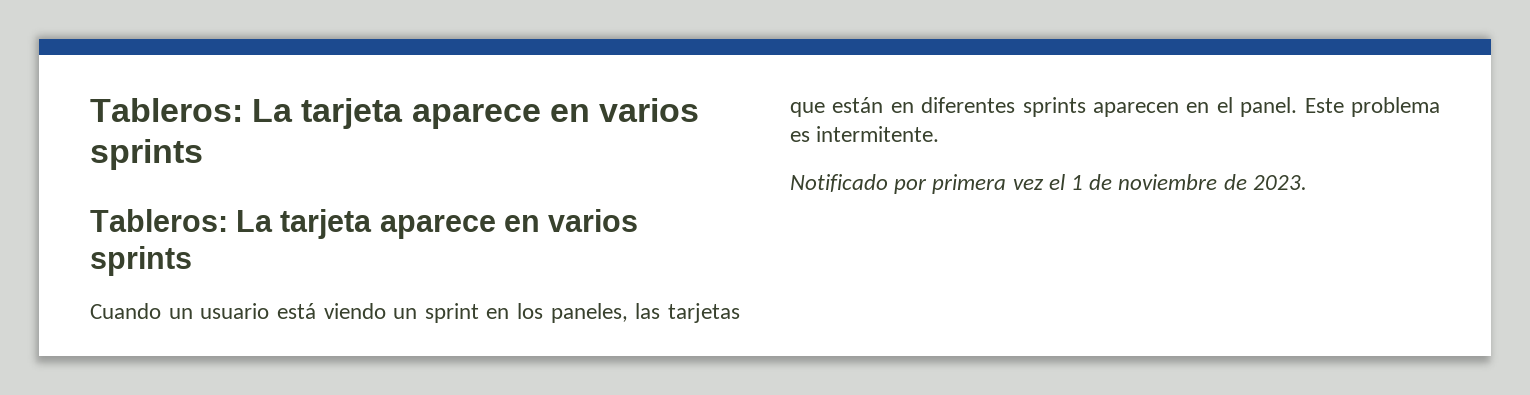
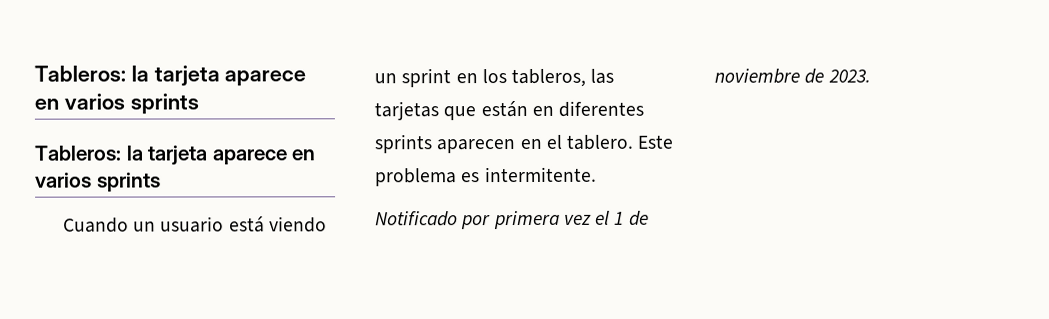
[90,98,294,122] Tableros: La -> [34,65,149,82] Tableros: la
[236,210,274,232] La -> [125,145,144,161] la
[550,303,628,323] paneles, -> [511,68,587,88] tableros,
[1240,97,1298,117] panel. -> [566,134,634,150] tablero.

